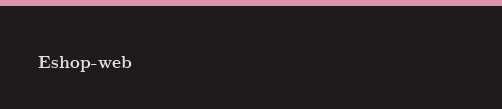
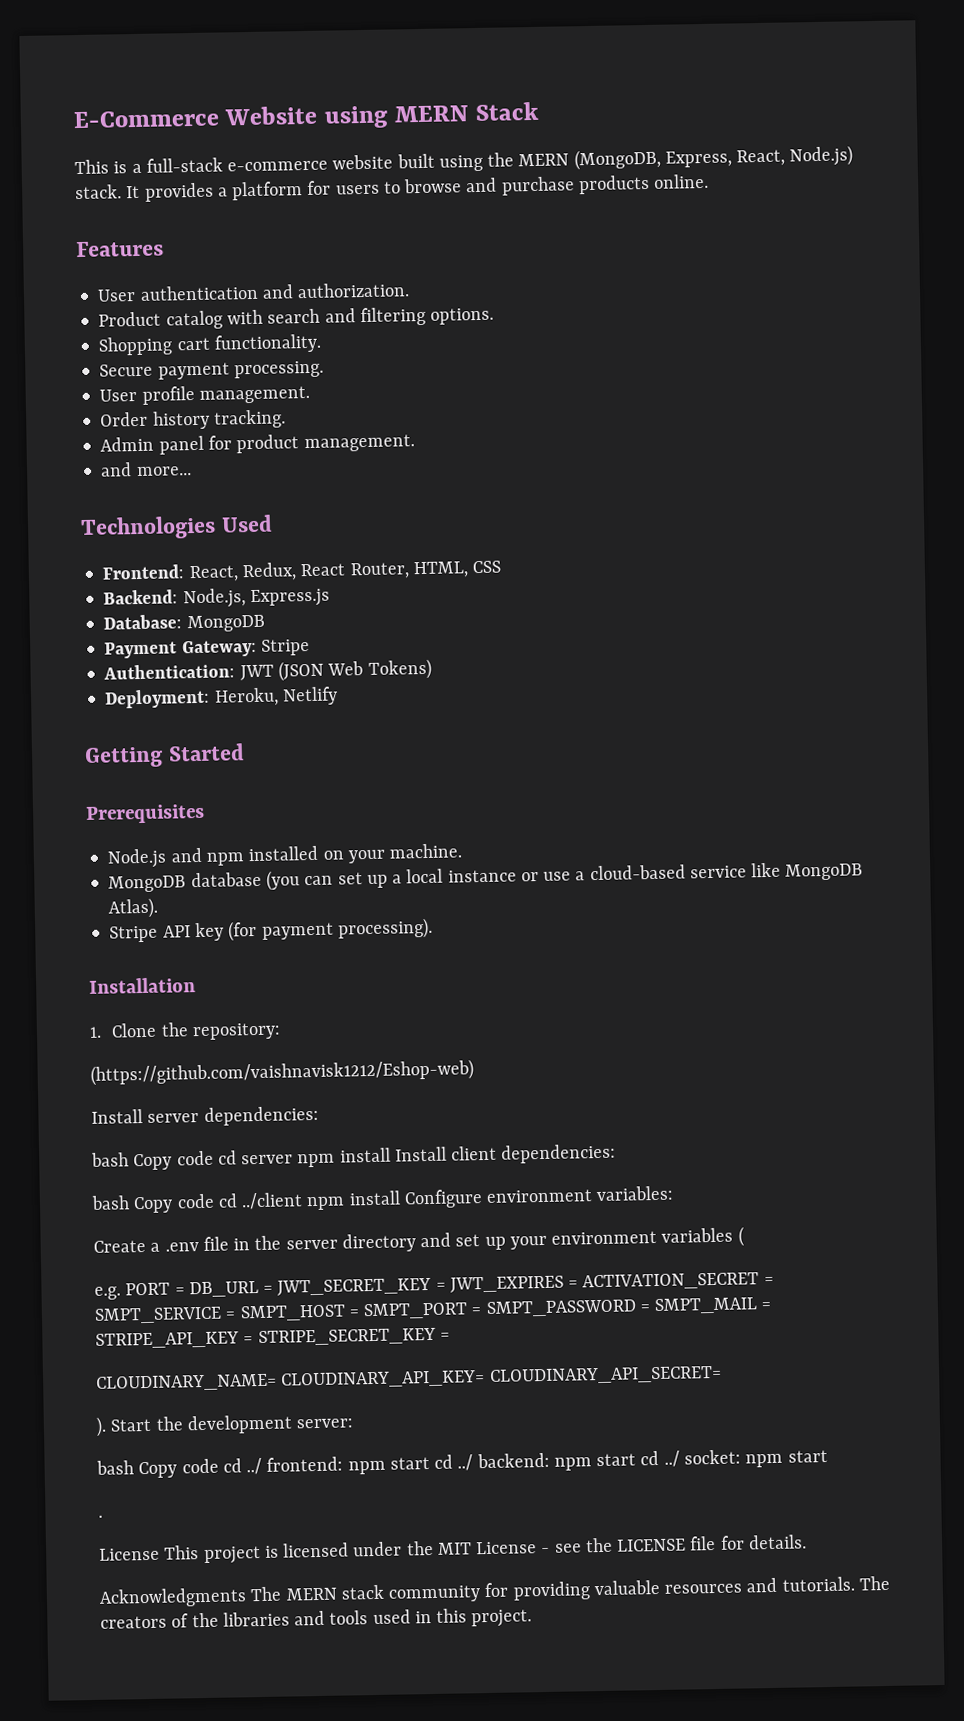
[38,56,132,72] Eshop-web -> [73,101,539,129] [74,145,854,175] [75,173,710,202] [76,240,164,258] [97,282,411,302] [98,306,495,330] [98,333,322,356] [99,360,324,380] [99,385,310,405] [100,409,286,430] [100,434,415,455] [100,462,192,477] [80,514,273,541] [102,560,502,583] [103,588,330,609] [103,614,265,633] [104,639,310,659] [103,658,432,682] [104,686,338,709] [84,743,245,768] [85,803,205,824] [107,843,463,869] [108,862,864,893] [108,897,159,919] [109,917,433,943] [89,977,196,994] [89,1022,281,1041] [90,1059,474,1086] [91,1105,319,1126] [91,1143,617,1171] [91,1185,675,1214] [93,1226,744,1253] [94,1272,774,1300] [94,1297,772,1324] [95,1327,450,1349] [96,1365,722,1392] [96,1414,354,1437] [96,1449,828,1479] [98,1514,103,1518] [99,1534,807,1565] [99,1575,890,1608] [100,1608,533,1629] E-Commerce Website using MERN Stack // This is a full-stack e-commerce website built using the MERN (MongoDB, Express, React, Node.js) stack. It provides a platform for users to browse and purchase products online. // Features // User authentication and authorization. // Product catalog with search and filtering options. // Shopping cart functionality. // Secure payment processing. // User profile management. // Order history tracking. // Admin panel for product management. // and more... // Technologies Used // Frontend: React, Redux, React Router, HTML, CSS // Backend: Node.js, Express.js // Database: MongoDB // Payment Gateway: Stripe // Authentication: JWT (JSON Web Tokens) // Deployment: Heroku, Netlify // Getting Started // Prerequisites // Node.js and npm installed on your machine. // MongoDB database (you can set up a local instance or use a cloud-based service like MongoDB Atlas). // Stripe API key (for payment processing). // Installation // 1. Clone the repository: // (https://github.com/vaishnavisk1212/Eshop-web) // Install server dependencies: // bash Copy code cd server npm install Install client dependencies: // bash Copy code cd ../client npm install Configure environment variables: // Create a .env file in the server directory and set up your environment variables ( // e.g. PORT = DB_URL = JWT_SECRET_KEY = JWT_EXPIRES = ACTIVATION_SECRET = SMPT_SERVICE = SMPT_HOST = SMPT_PORT = SMPT_PASSWORD = SMPT_MAIL = STRIPE_API_KEY = STRIPE_SECRET_KEY = // CLOUDINARY_NAME= CLOUDINARY_API_KEY= CLOUDINARY_API_SECRET= // ). Start the development server: // bash Copy code cd ../ frontend: npm start cd ../ backend: npm start cd ../ socket: npm start // . // License This project is licensed under the MIT License - see the LICENSE file for details. // Acknowledgments The MERN stack community for providing valuable resources and tutorials. The creators of the libraries and tools used in this project.

